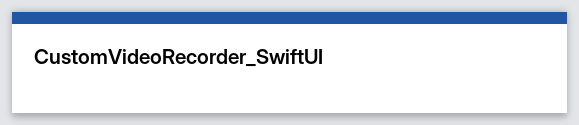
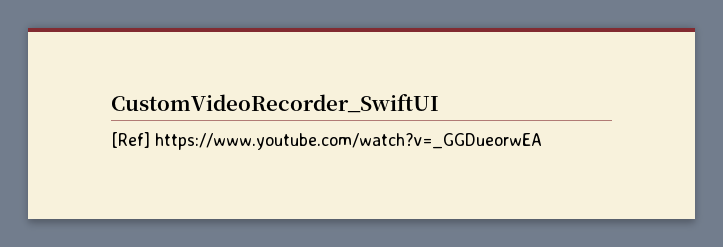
(323, 58) none -> [111,132,542,150] // [Ref] https://www.youtube.com/watch?v=_GGDueorwEA

